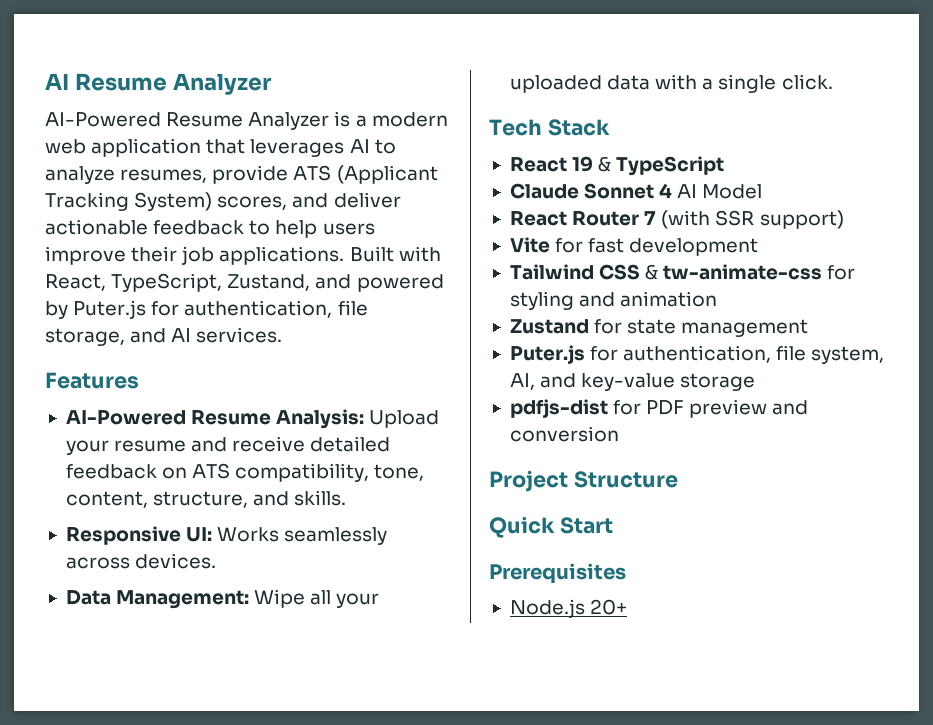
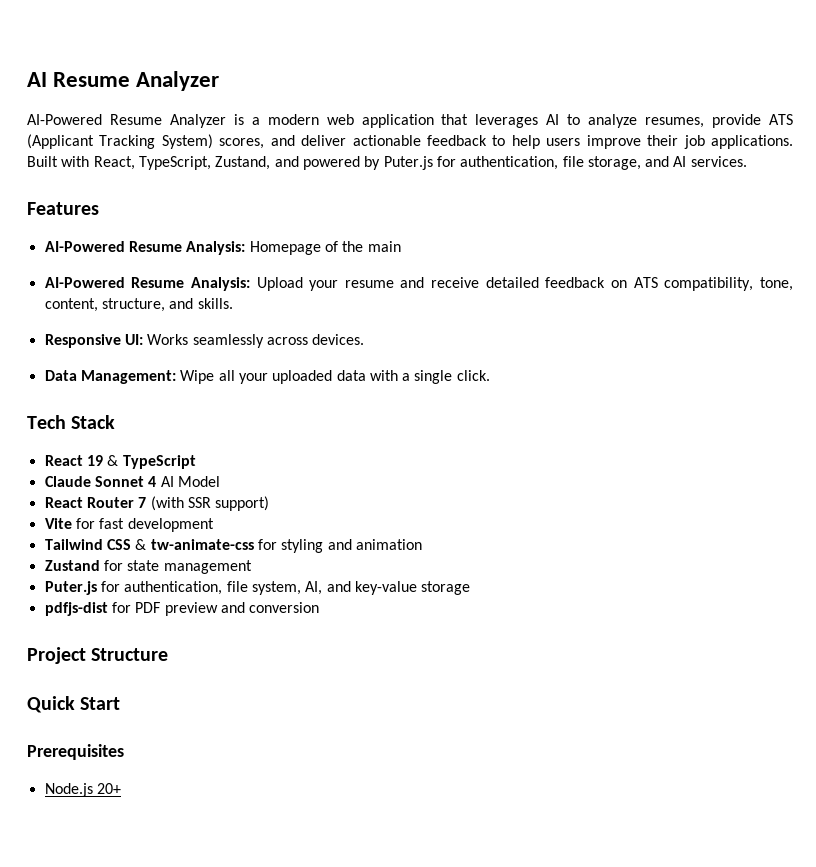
(139, 380) none -> [44,241,401,255] // AI-Powered Resume Analysis: Homepage of the main

